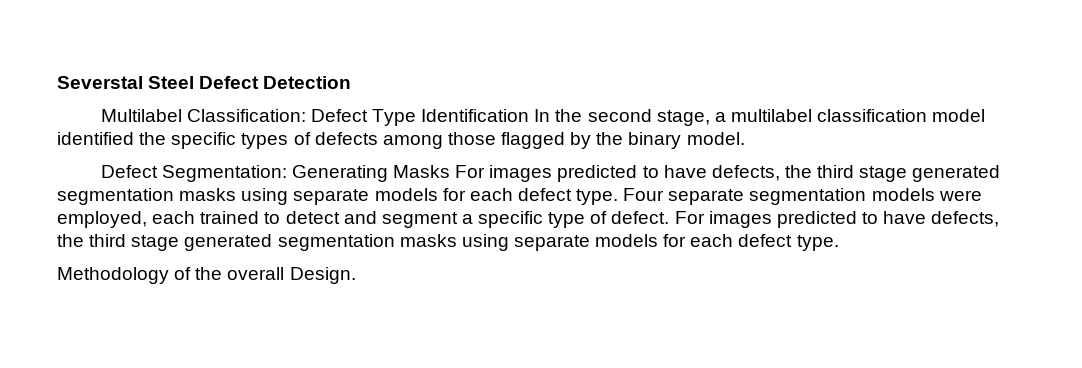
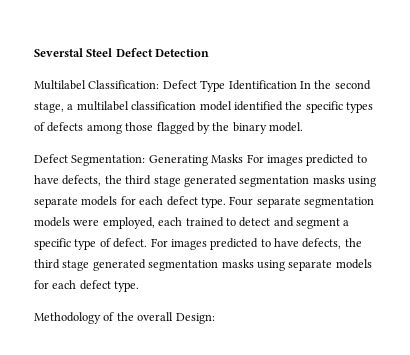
[289,267,356,284] Design. -> [175,313,215,324] Design:

